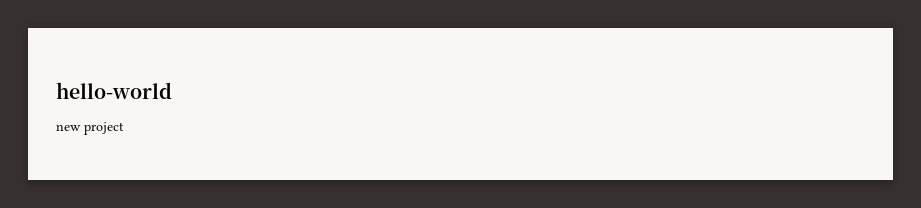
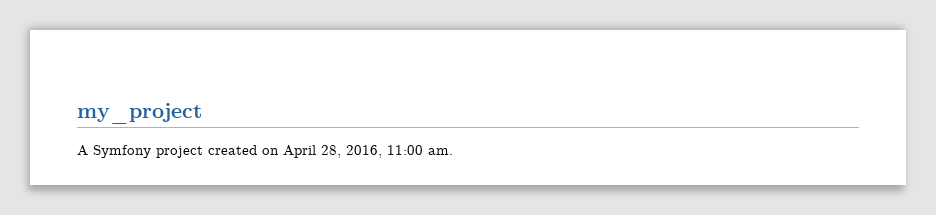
[56,82,172,99] [56,122,124,135] hello-world // new project -> [77,103,202,124] [77,145,453,158] my_project // A Symfony project created on April 28, 2016, 11:00 am.

